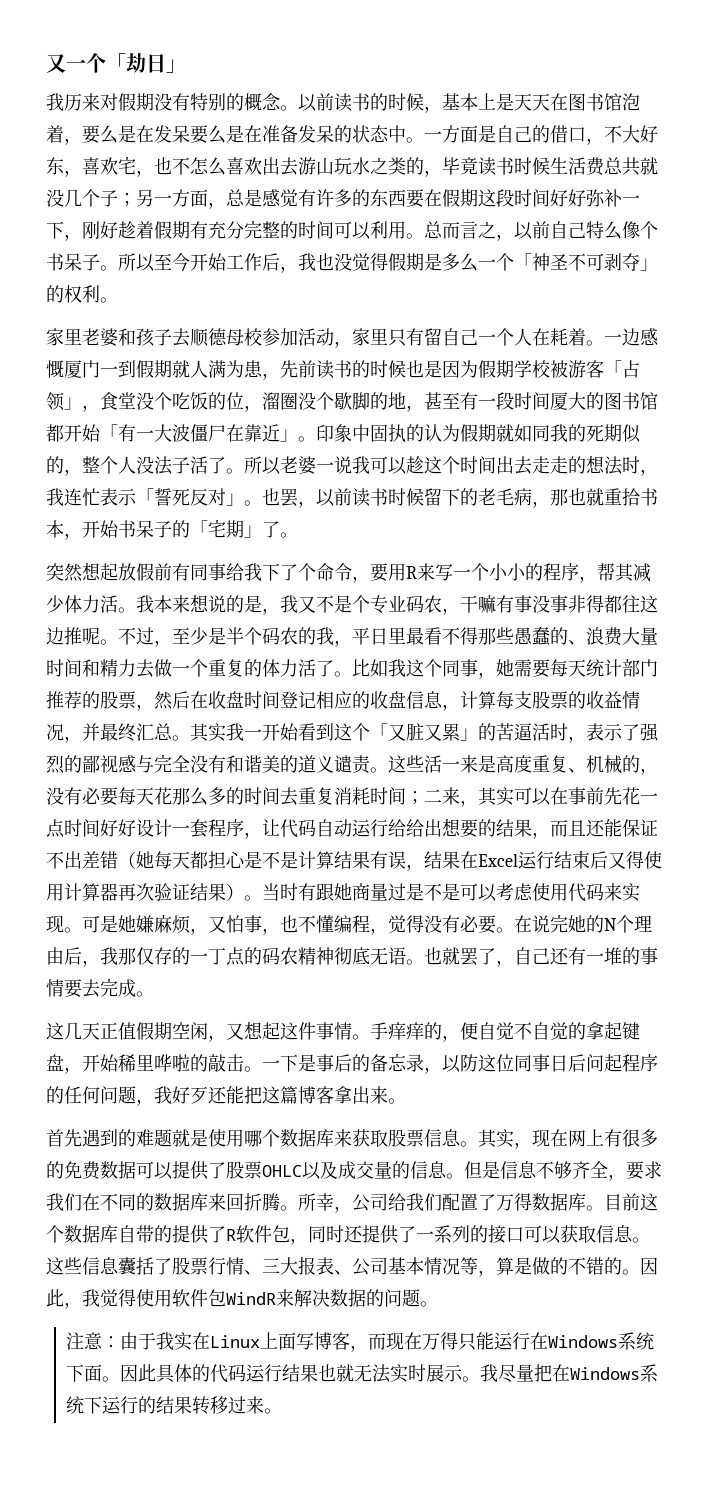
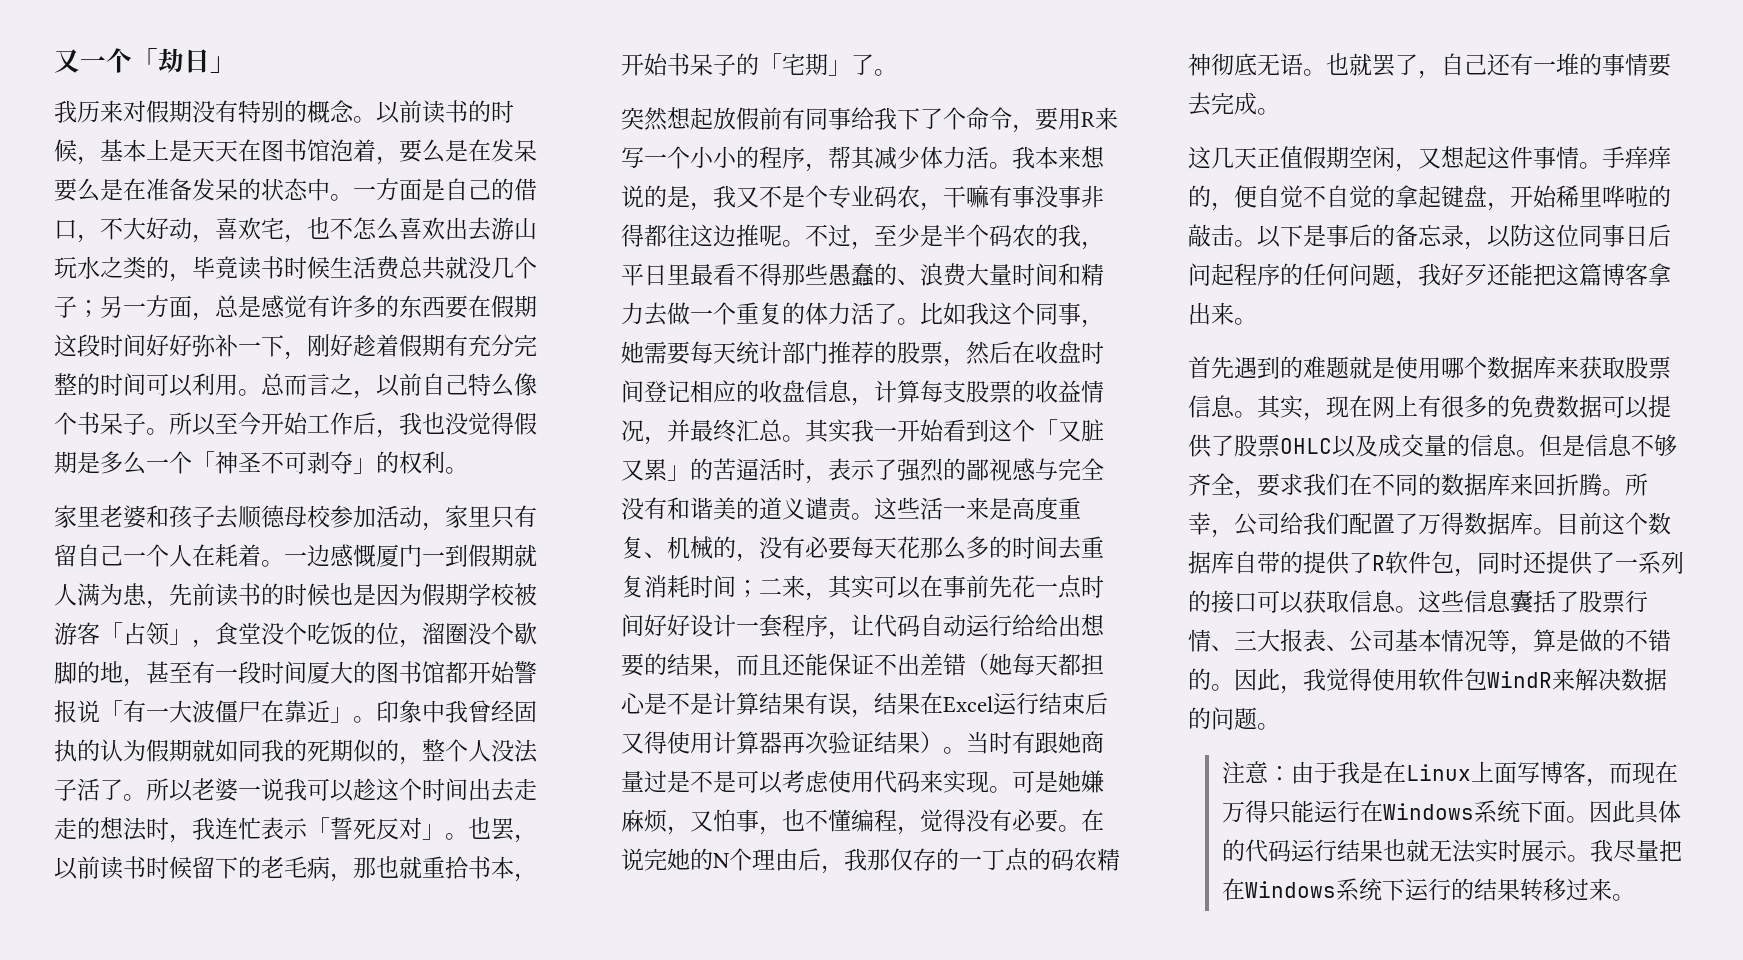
[46,157,64,175] 东 -> [169,217,192,240] 动
(101, 433) none -> [514,661,537,684] [54,700,100,723] 警报说
(370, 433) none -> [445,700,514,723] 我曾经
[262,1060,280,1070] 一 -> [1257,225,1281,248] 以
[174,1332,193,1351] 实 -> [1359,761,1383,784] 是

